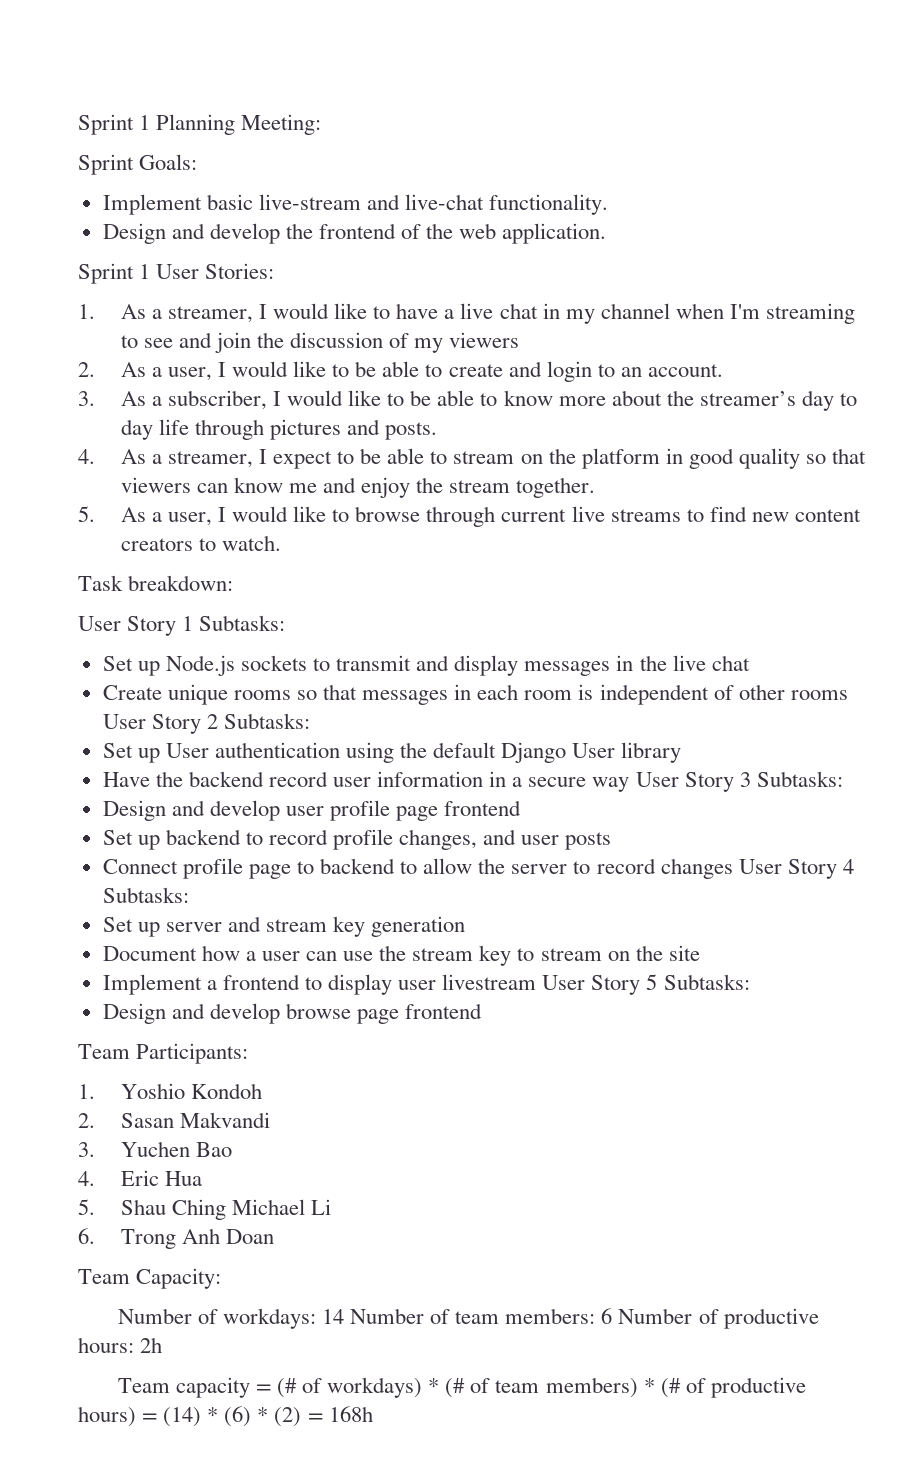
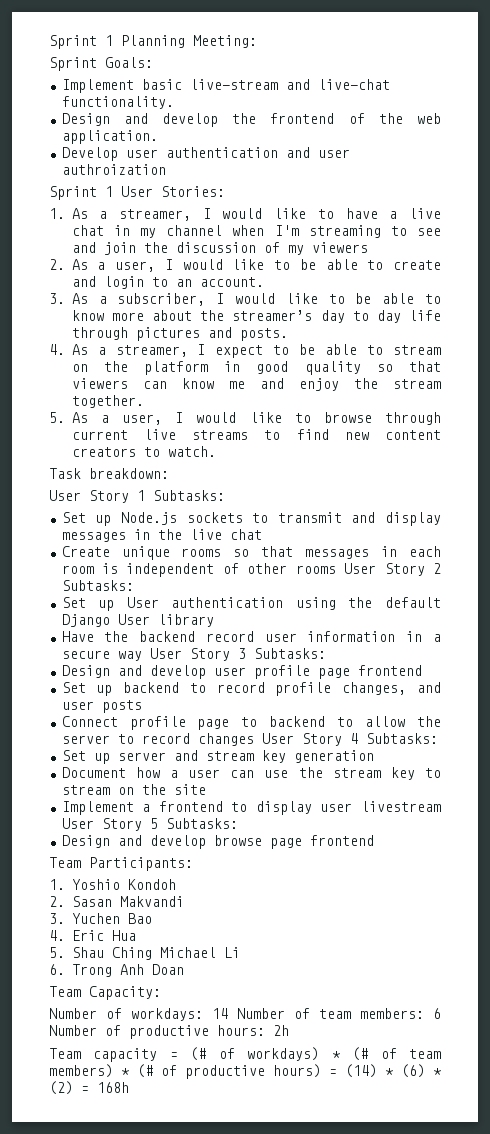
(607, 233) none -> [61,147,350,161] [61,164,166,175] // Develop user authentication and user authroization

